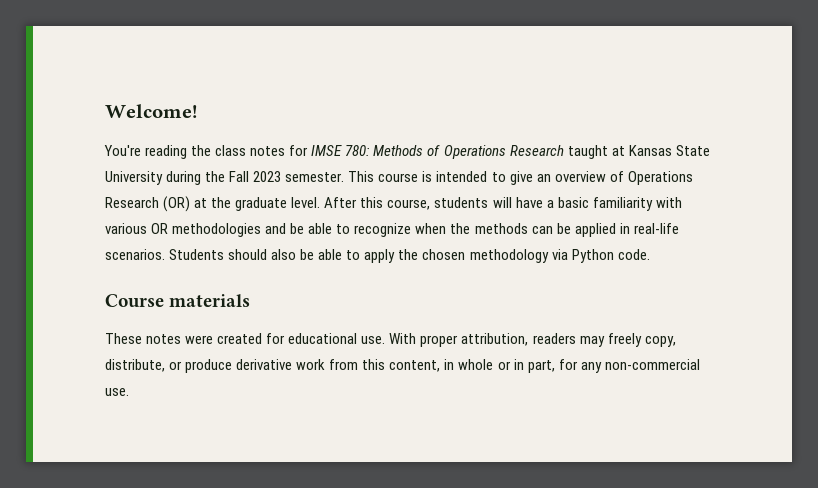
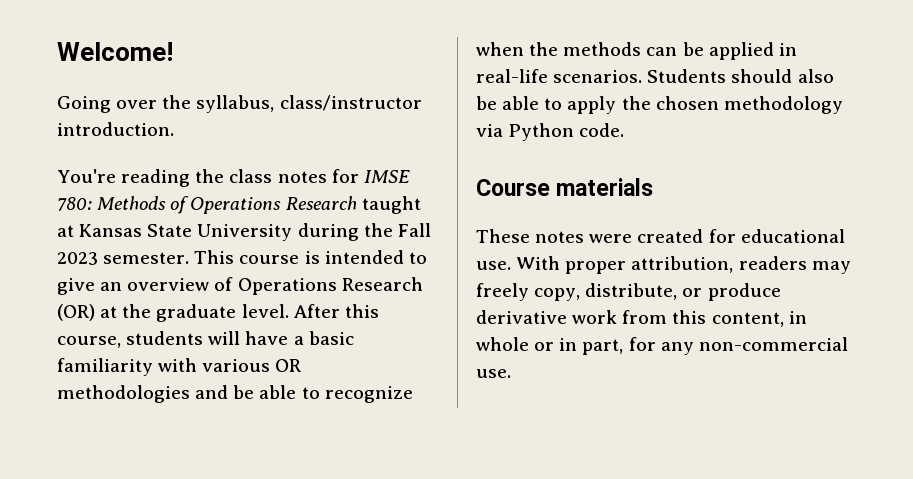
(197, 111) none -> [57,95,422,113] [57,122,174,136] // Going over the syllabus, class/instructor introduction.

